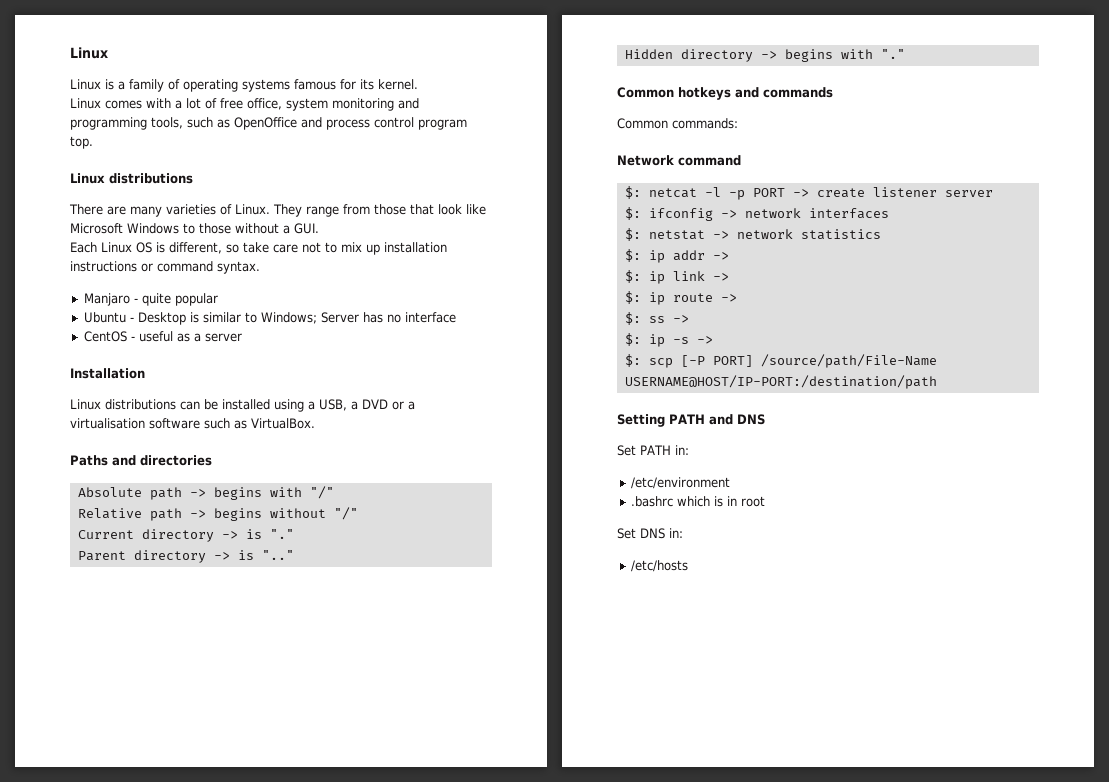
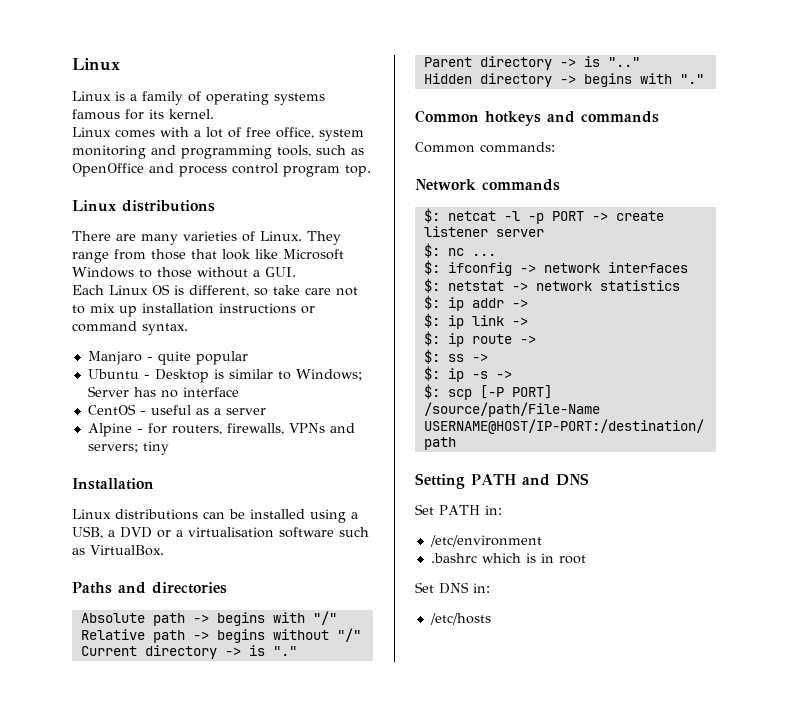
(242, 337) none -> [87,423,355,437] [87,441,169,455] // Alpine - for routers, firewalls, VPNs and servers; tiny
[678,155,741,166] command -> [482,179,560,191] commands
(993, 193) none -> [423,243,496,258] // $: nc ...

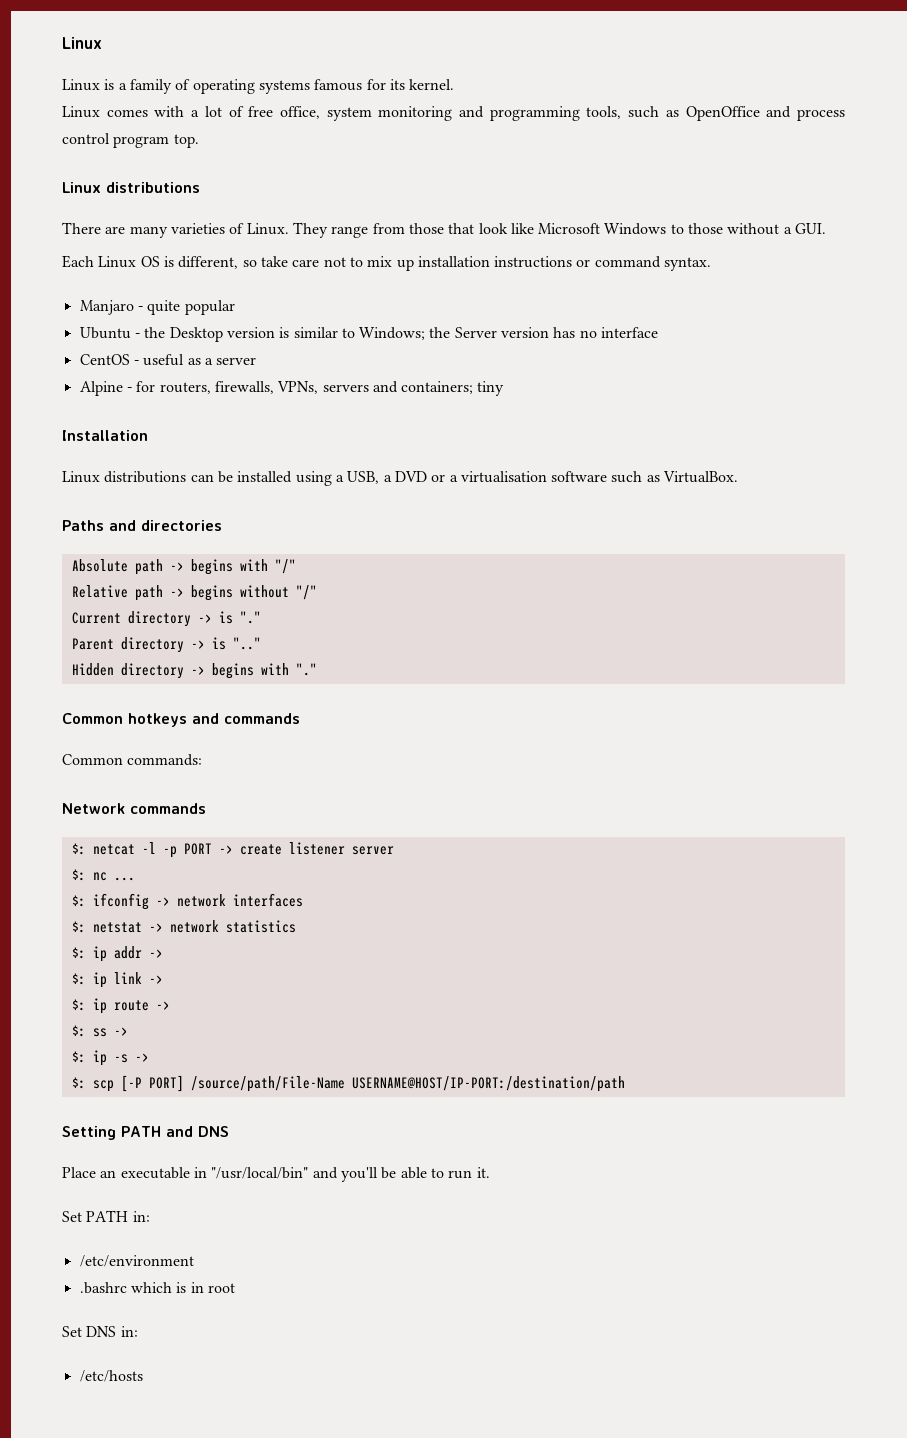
[154,369,209,383] Desktop -> [144,327,275,342] the Desktop version
[87,386,129,397] Server -> [429,327,550,338] the Server version
[288,423,355,433] [87,444,138,453] VPNs and servers; -> [277,381,474,394] VPNs, servers and containers;
(589, 479) none -> [62,1167,490,1182] // Place an executable in "/usr/local/bin" and you'll be able to run it.

